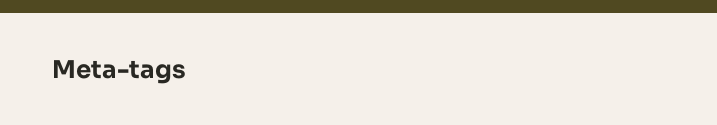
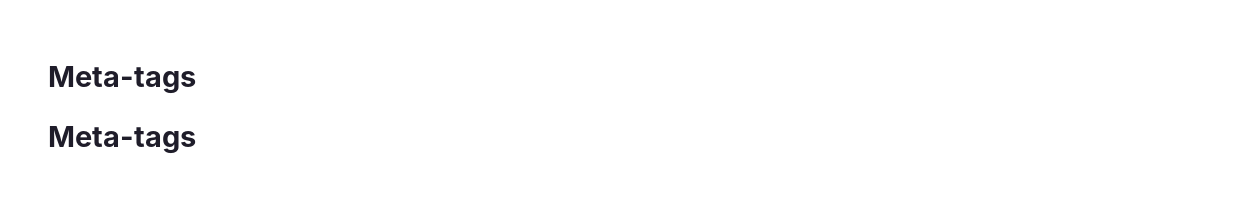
[52,60,186,84] Meta-tags -> [48,66,196,94] [48,126,196,154] Meta-tags // Meta-tags

